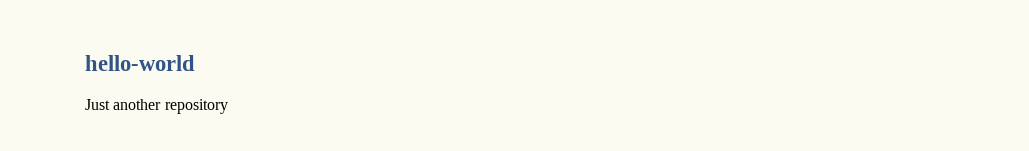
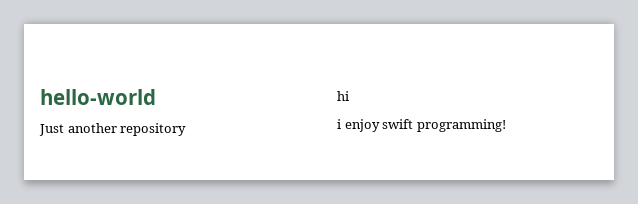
(228, 106) none -> [337,91,349,101] [337,119,506,132] // hi // i enjoy swift programming!

